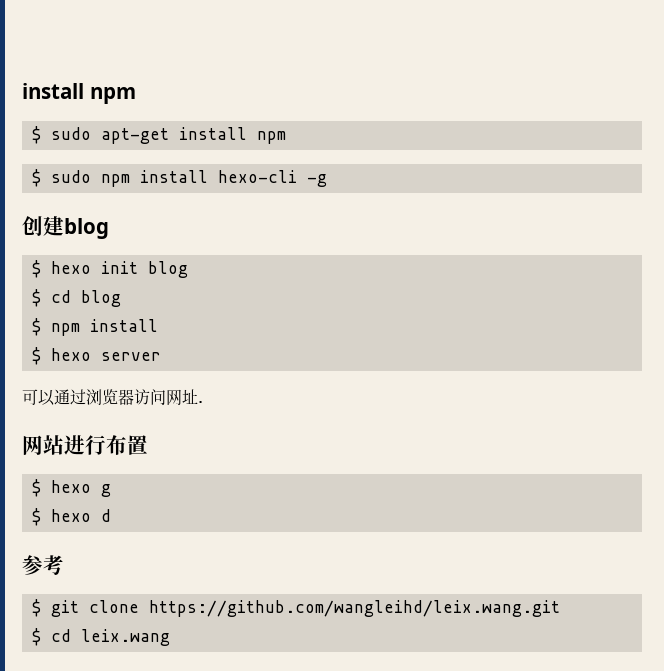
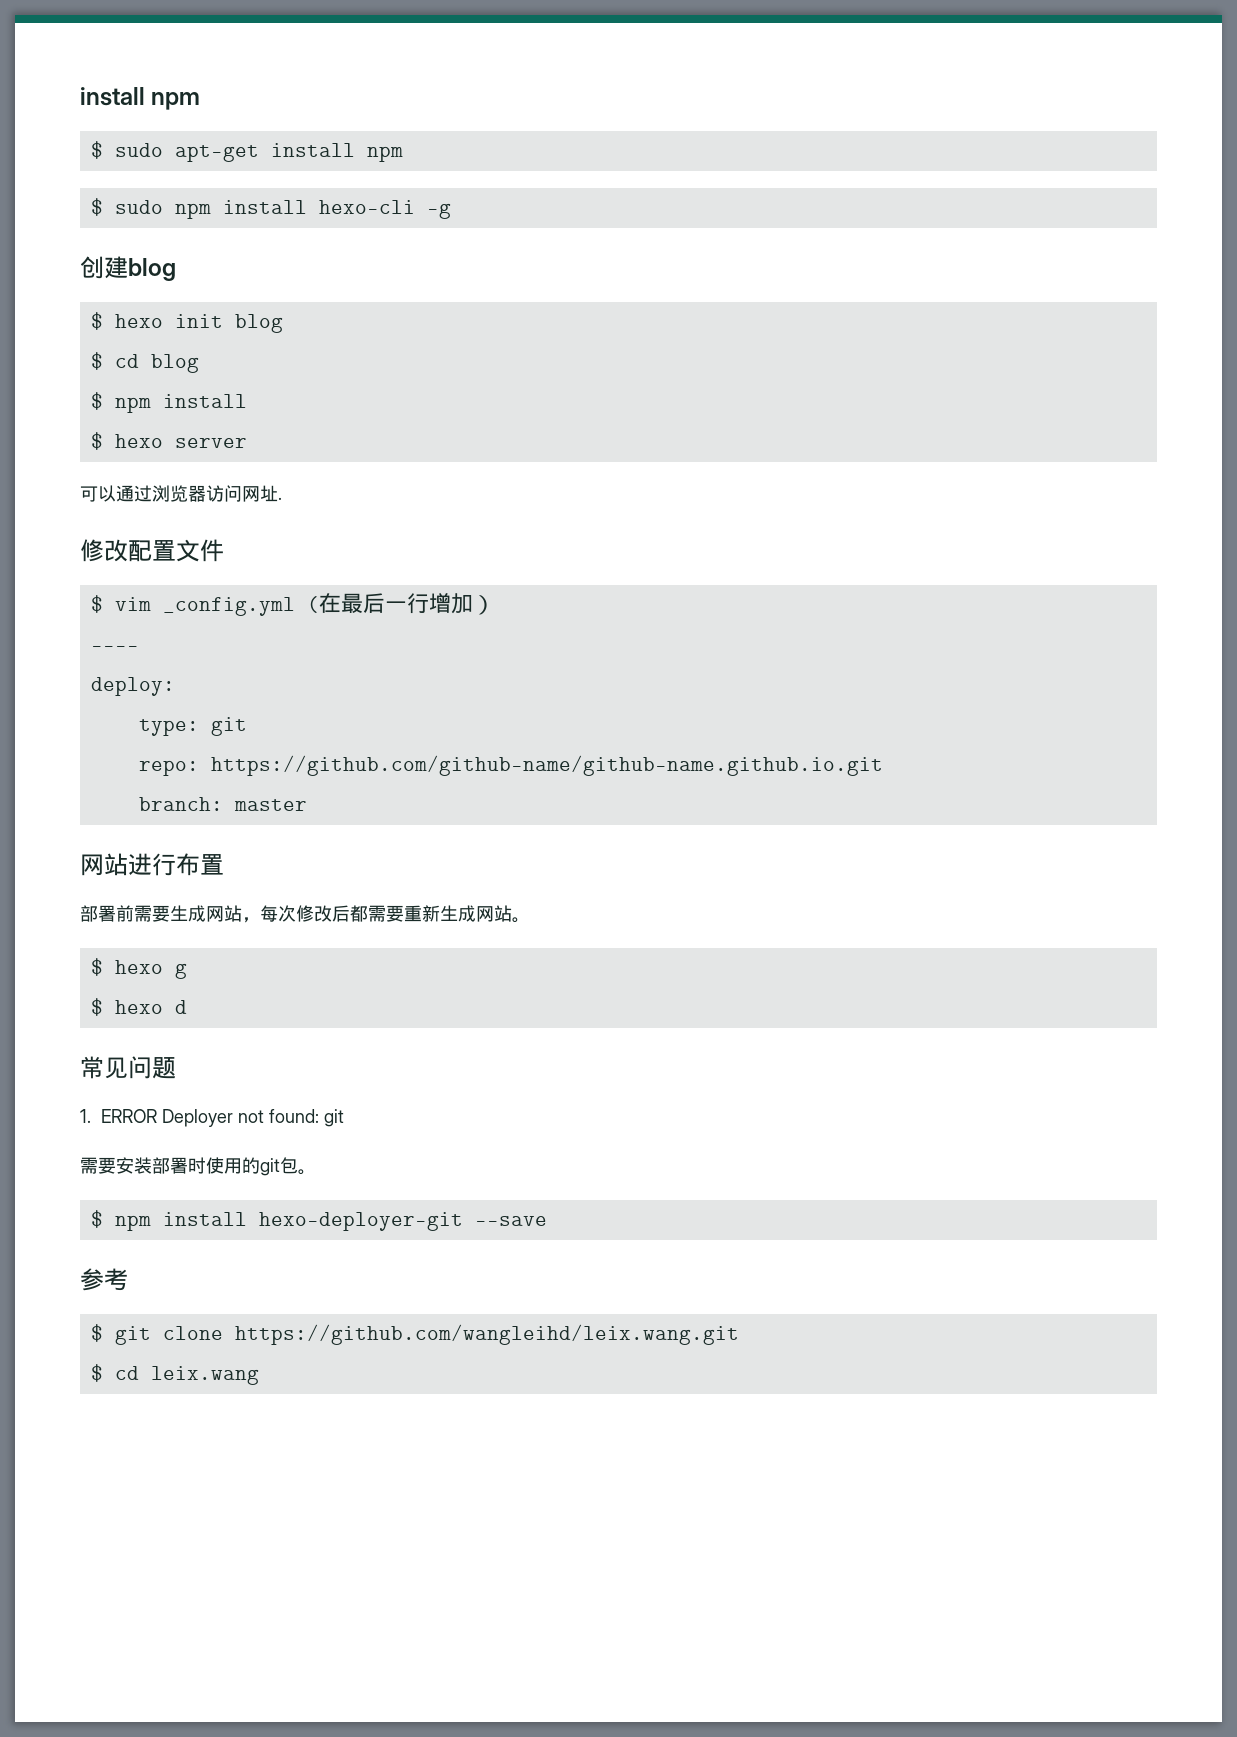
[22,435,148,455] 网站进行布置 -> [80,539,224,562] [90,593,495,616] [90,646,139,651] [90,677,175,696] [138,717,247,736] [138,755,883,776] [138,797,307,811] [80,853,224,876] [80,905,530,923] 修改配置文件 // $ vim _config.yml (在最后一行增加） // ---- // deploy: // type: git // repo: https://github.com/github-name/github-name.github.io.git // branch: master // 网站进行布置 // 部署前需要生成网站，每次修改后都需要重新生成网站。
(111, 515) none -> [80,1056,176,1079] [80,1109,345,1127] [80,1157,316,1176] [90,1210,547,1231] // 常见问题 // 1. ERROR Deployer not found: git // 需要安装部署时使用的git包。 // $ npm install hexo-deployer-git --save

